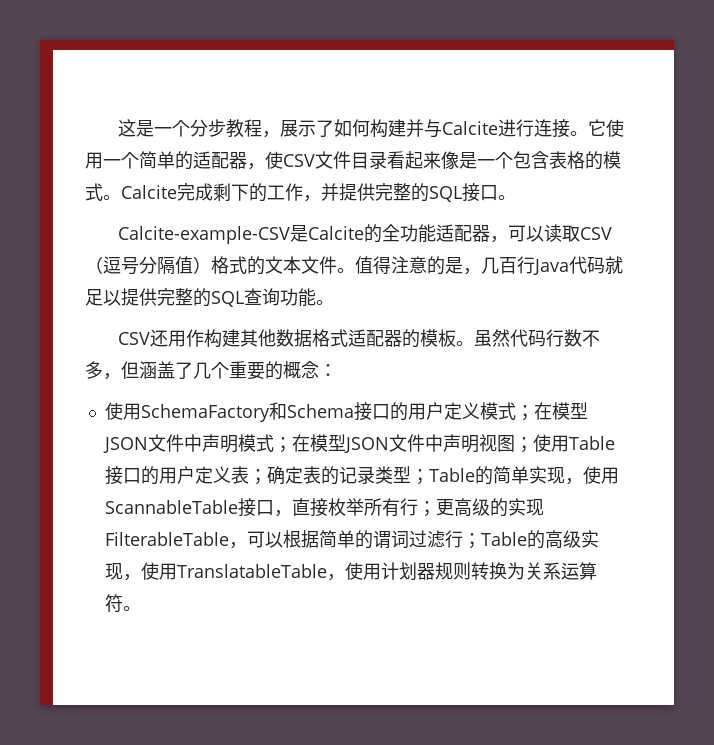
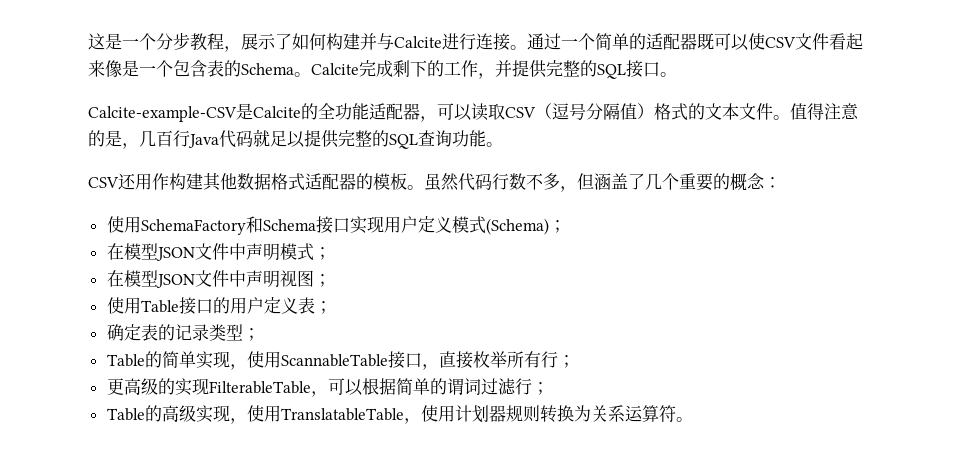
[587,119,624,137] [85,152,103,169] 它使用 -> [527,33,561,50] 通过
[247,163,265,170] ， -> [697,33,749,51] 既可以
[351,151,387,169] 目录 -> (829, 41) none
[567,151,621,170] [85,183,103,201] 格的模式 -> [224,60,294,77] 的Schema
[389,402,408,421] 的 -> [349,216,384,234] 实现
[515,405,534,421] ； -> [485,218,566,235] (Schema)； //
(292, 445) none -> (331, 253) //
(533, 445) none -> (331, 280) //
(267, 477) none -> (332, 307) //
(429, 477) none -> (260, 334) //
(436, 509) none -> (575, 361) //
(481, 541) none -> (549, 388) //

